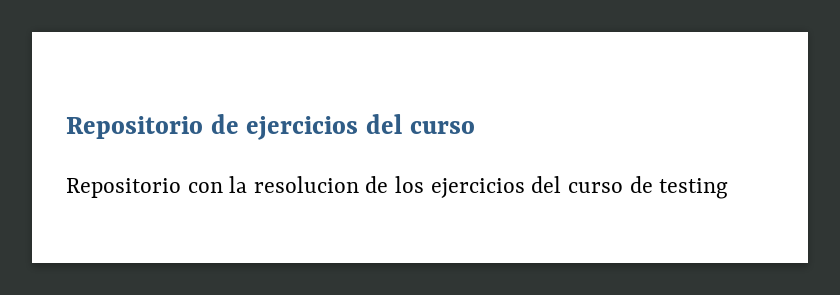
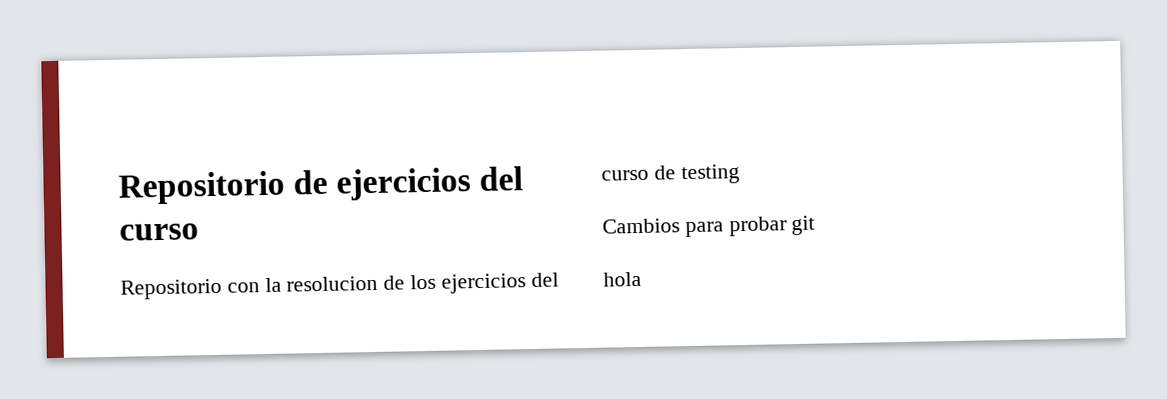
(729, 188) none -> [602,215,816,238] [603,271,642,287] // Cambios para probar git // hola

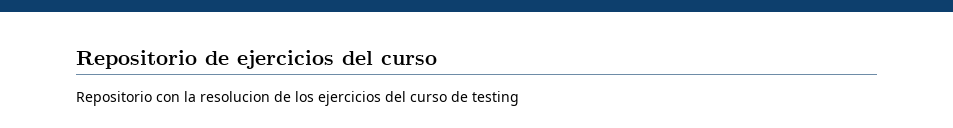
[602,215,816,238] [603,271,642,287] // Cambios para probar git // hola -> (519, 98) none

